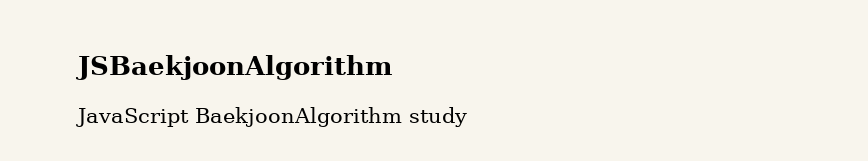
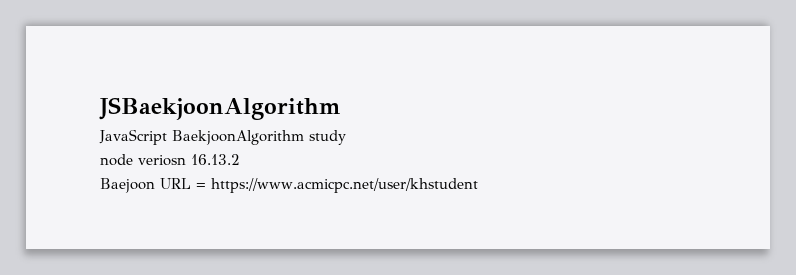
(467, 117) none -> [100,154,240,166] [100,178,478,193] // node veriosn 16.13.2 // Baejoon URL = https://www.acmicpc.net/user/khstudent

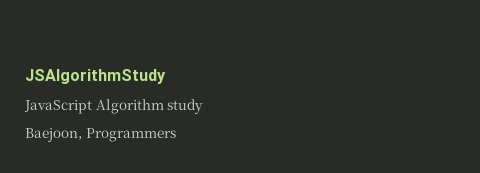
[99,97,341,120] JSBaekjoonAlgorithm -> [25,69,166,84] JSAlgorithmStudy
[172,130,304,145] BaekjoonAlgorithm -> [95,99,164,114] Algorithm
[100,154,240,166] [100,178,478,193] node veriosn 16.13.2 // Baejoon URL = https://www.acmicpc.net/user/khstudent -> [25,128,176,142] Baejoon, Programmers

